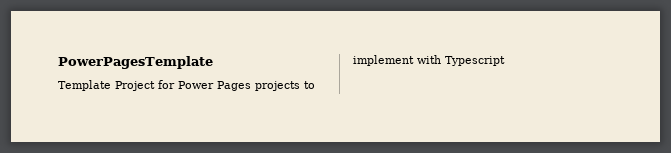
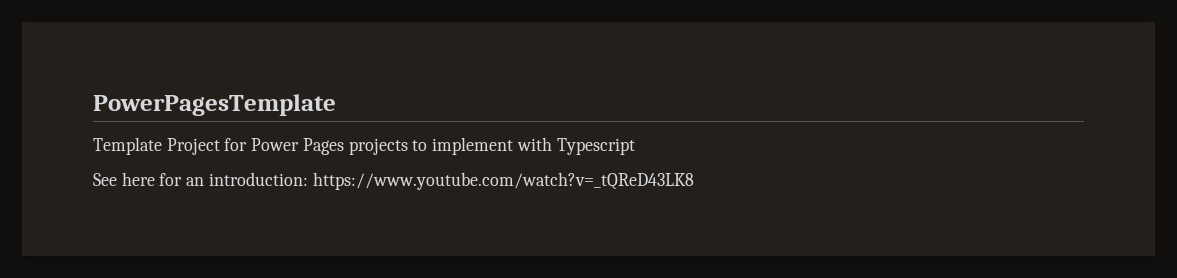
(505, 61) none -> [93,172,694,190] // See here for an introduction: https://www.youtube.com/watch?v=_tQReD43LK8

